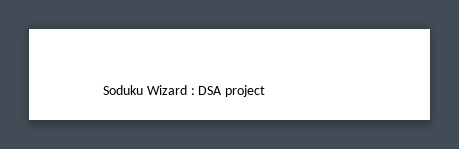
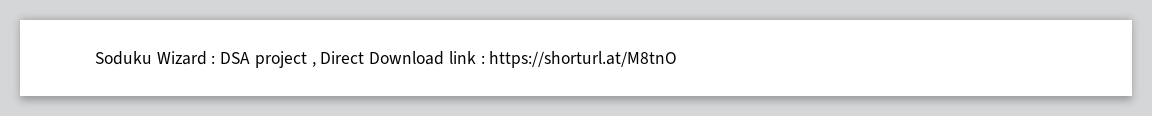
(266, 91) none -> [311,51,678,68] , Direct Download link : https://shorturl.at/M8tnO

